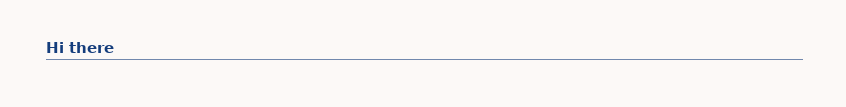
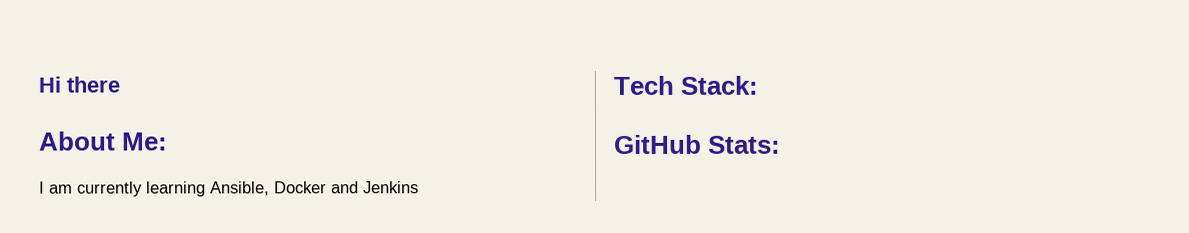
(114, 47) none -> [39,131,169,151] [39,181,419,197] [613,75,759,95] [614,134,782,154] // About Me: // I am currently learning Ansible, Docker and Jenkins // Tech Stack: // GitHub Stats:

